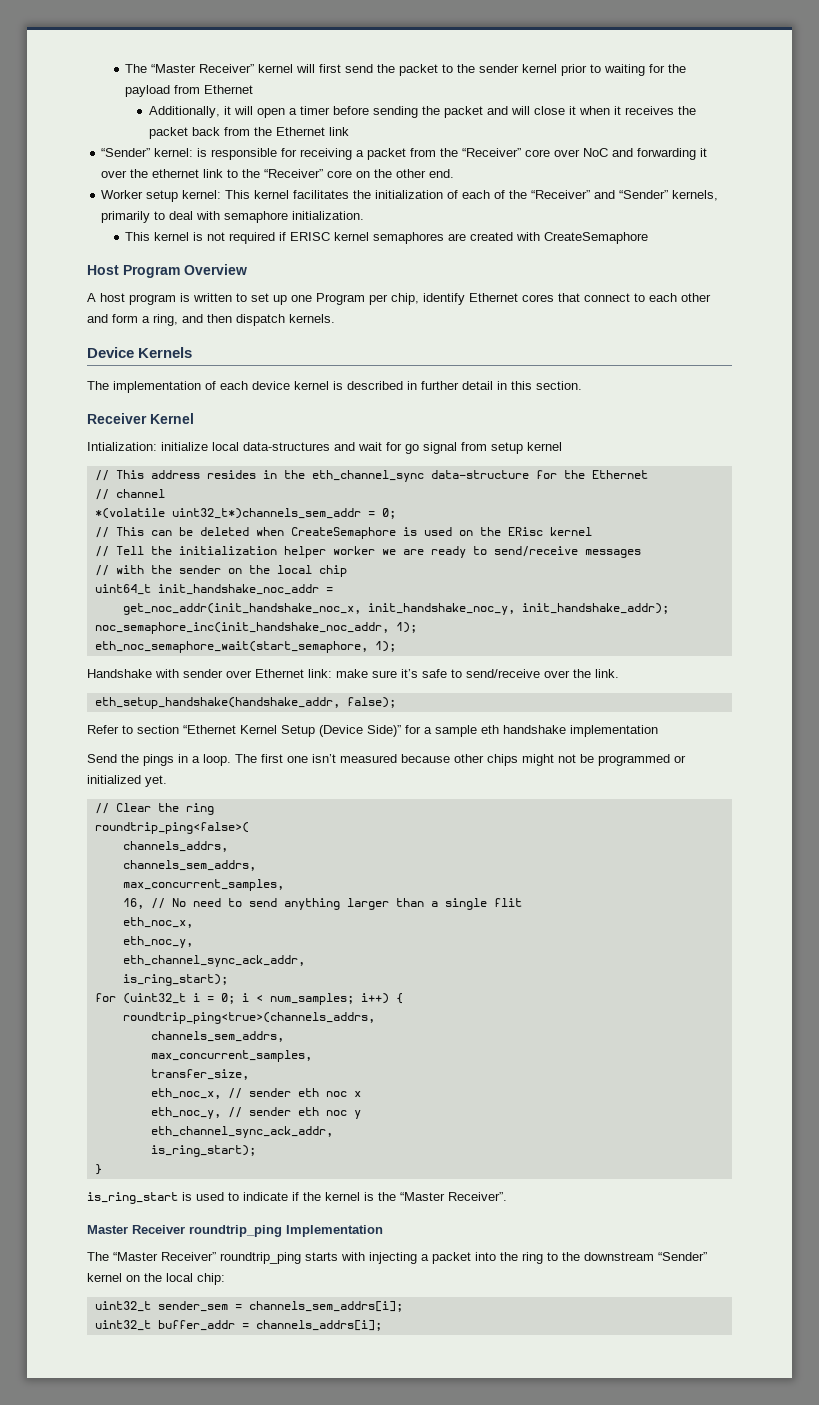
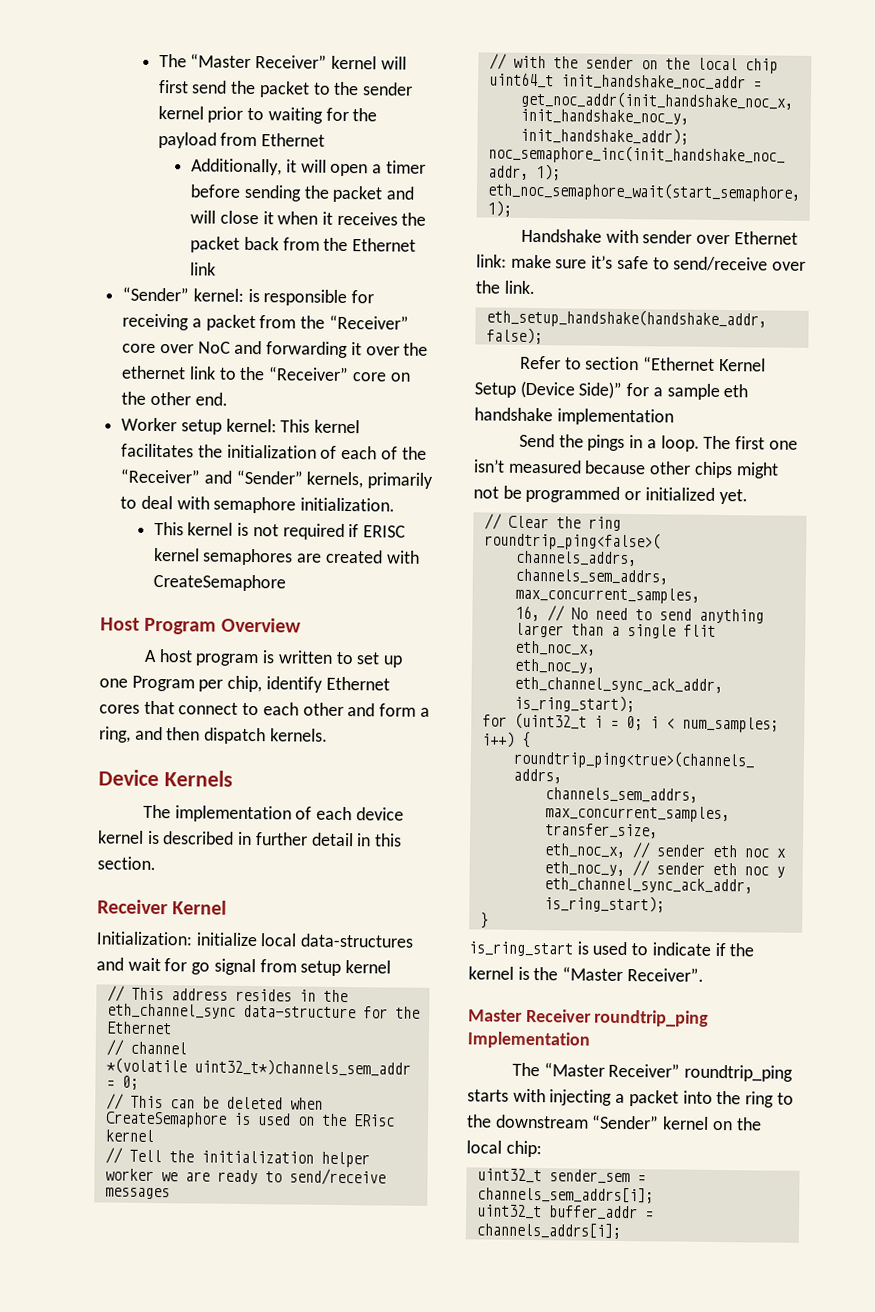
[87,442,157,451] Intialization: -> [96,931,193,946] Initialization:

